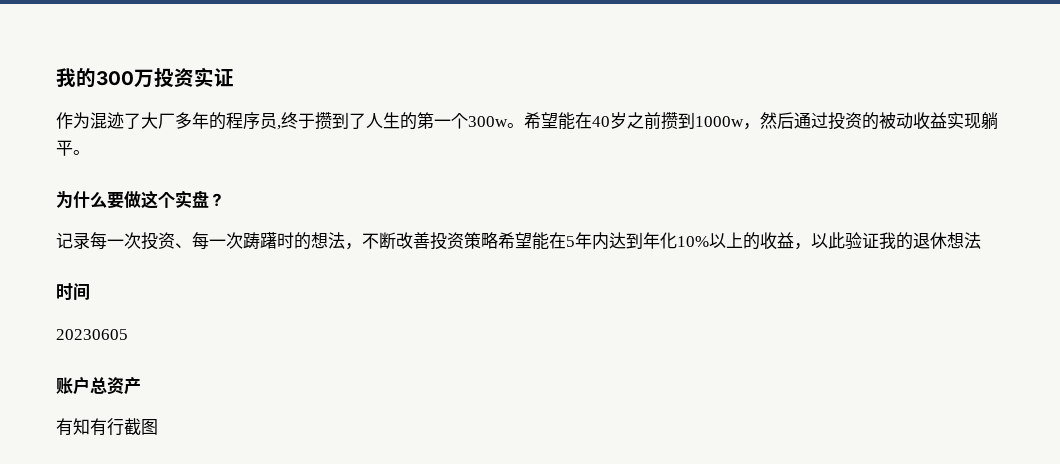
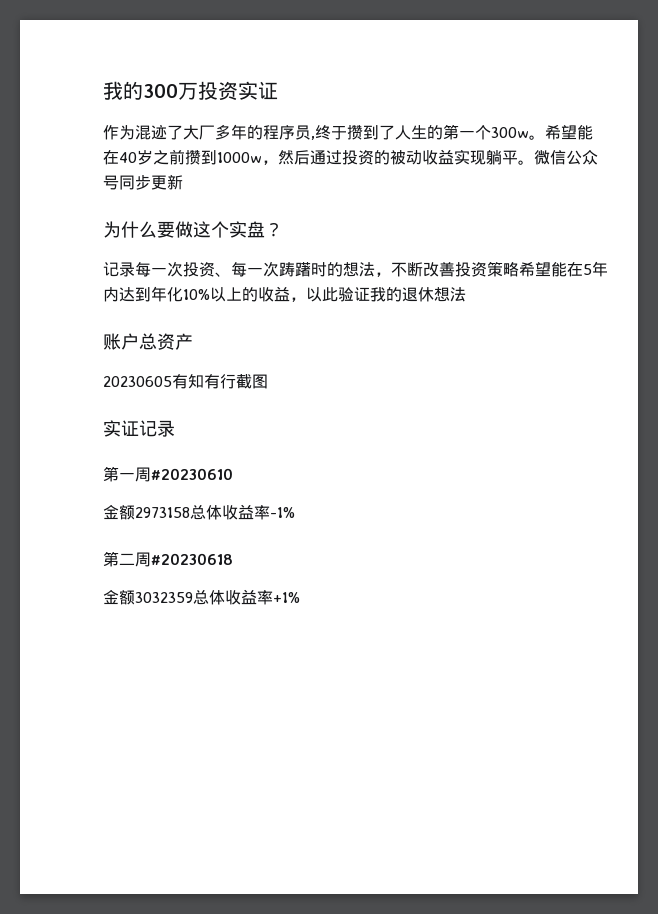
(90, 152) none -> [534,150,598,165] [103,174,183,190] 微信公众号同步更新
[56,283,90,301] [56,329,128,340] // 时间 // 20230605 -> (466, 294) none
(141, 386) none -> [103,376,172,387] 20230605
(158, 427) none -> [103,420,175,437] [103,466,233,482] [103,504,295,520] [103,551,233,567] [103,589,300,605] // 实证记录 // 第一周#20230610 // 金额2973158总体收益率-1% // 第二周#20230618 // 金额3032359总体收益率+1%

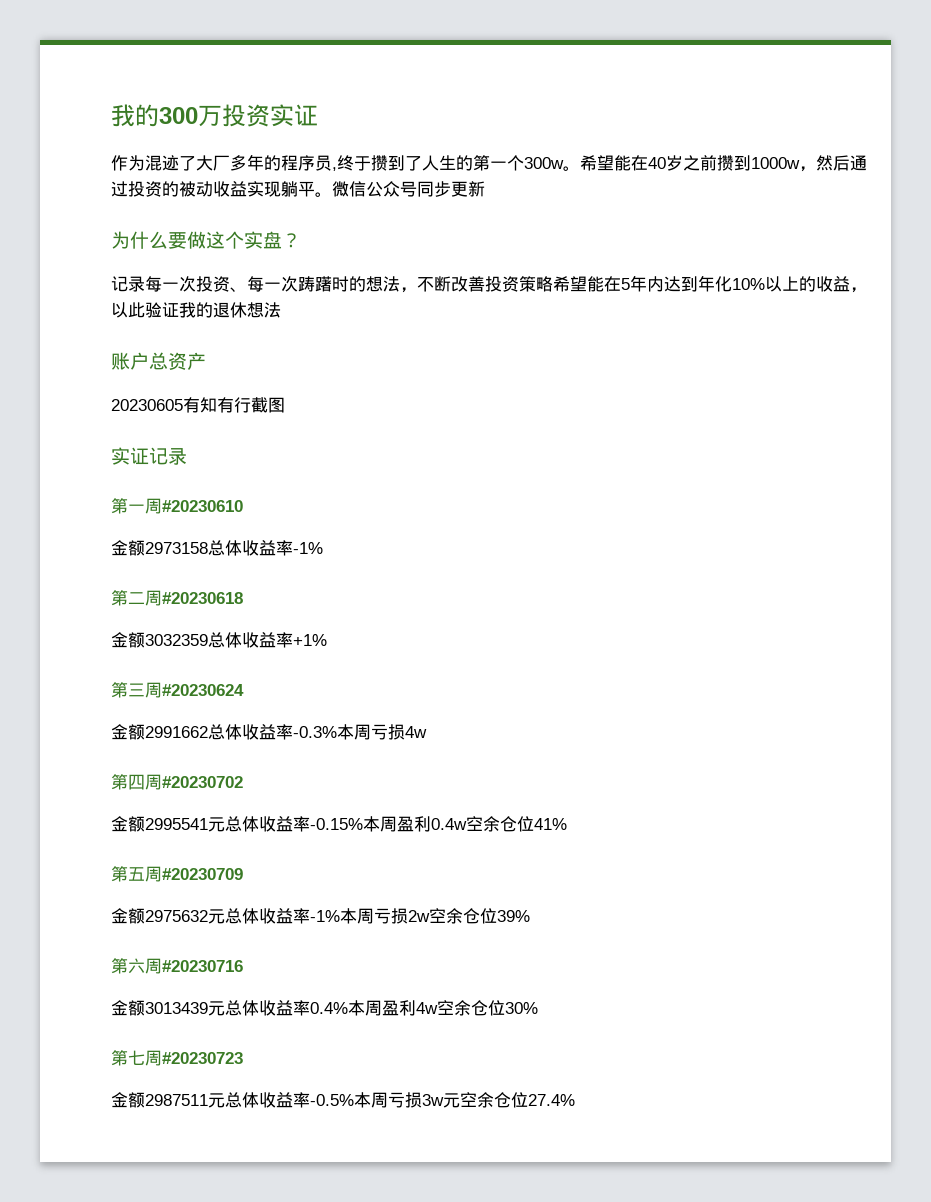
(300, 597) none -> [111,682,244,698] [111,724,427,740] [111,774,243,790] [111,816,567,832] [111,866,243,882] [111,908,530,924] [111,958,243,974] [111,1000,538,1016] [111,1050,243,1066] [111,1092,575,1108] // 第三周#20230624 // 金额2991662总体收益率-0.3%本周亏损4w // 第四周#20230702 // 金额2995541元总体收益率-0.15%本周盈利0.4w空余仓位41% // 第五周#20230709 // 金额2975632元总体收益率-1%本周亏损2w空余仓位39% // 第六周#20230716 // 金额3013439元总体收益率0.4%本周盈利4w空余仓位30% // 第七周#20230723 // 金额2987511元总体收益率-0.5%本周亏损3w元空余仓位27.4%

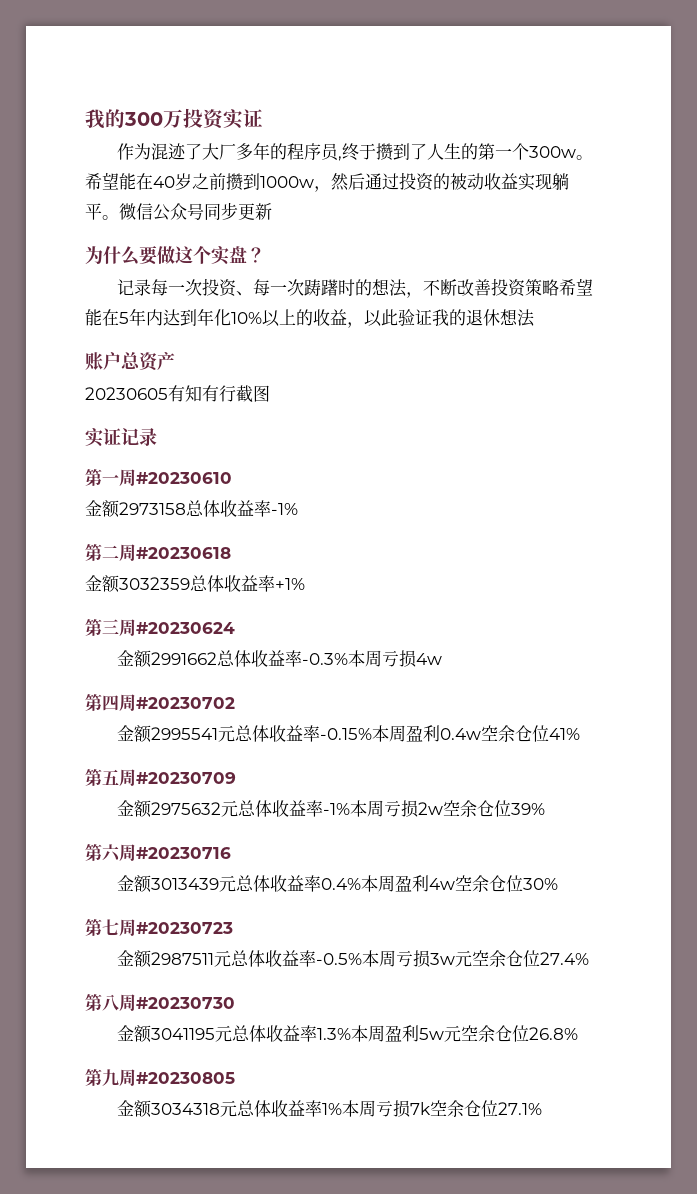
(575, 1100) none -> [85,993,235,1011] [116,1025,578,1043] [85,1068,235,1086] [116,1100,542,1118] // 第八周#20230730 // 金额3041195元总体收益率1.3%本周盈利5w元空余仓位26.8% // 第九周#20230805 // 金额3034318元总体收益率1%本周亏损7k空余仓位27.1%

